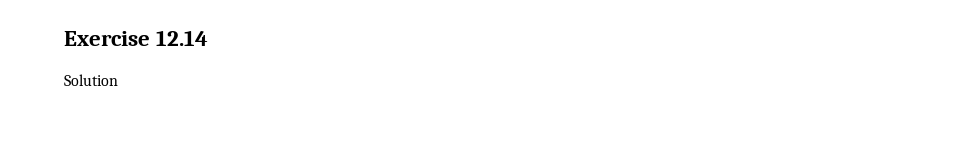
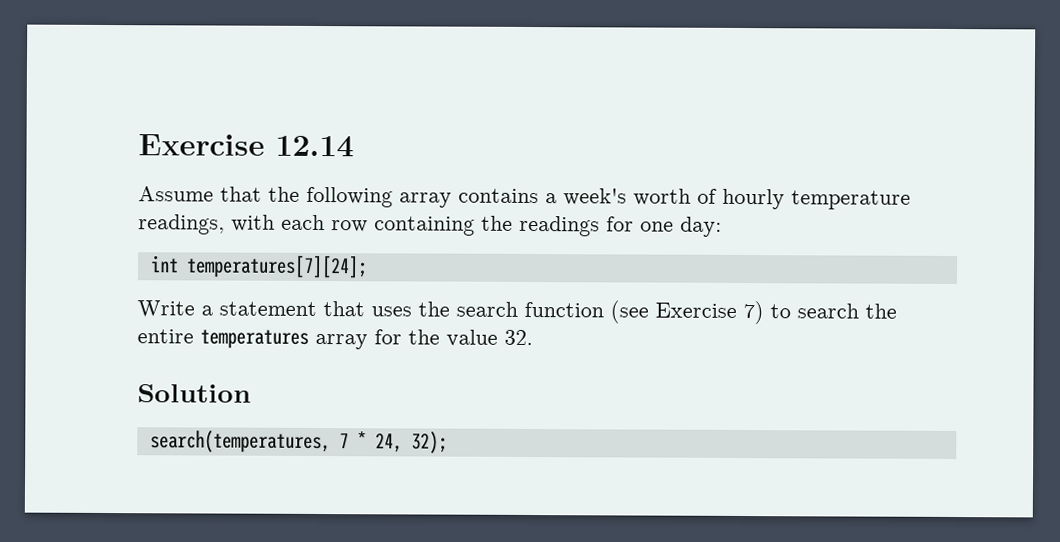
[64,74,118,86] Solution -> [138,186,911,210] [138,214,722,237] [149,255,368,279] [137,300,897,325] [137,329,533,350] [137,384,251,403] [149,430,448,454] Assume that the following array contains a week's worth of hourly temperature readings, with each row containing the readings for one day: // int temperatures[7][24]; // Write a statement that uses the search function (see Exercise 7) to search the entire temperatures array for the value 32. // Solution // search(temperatures, 7 * 24, 32);

